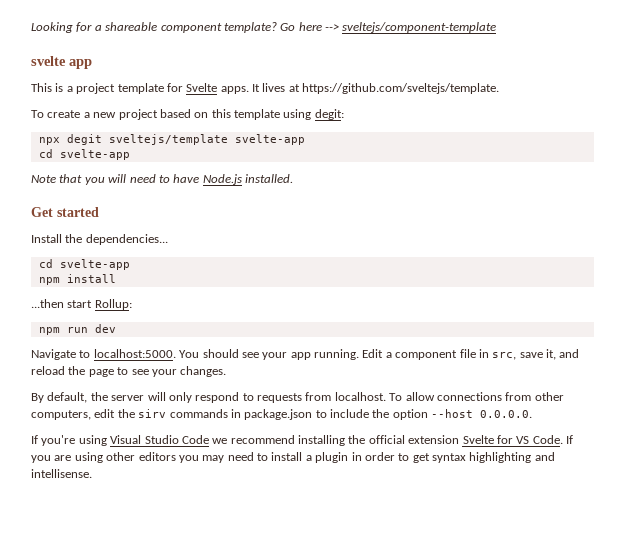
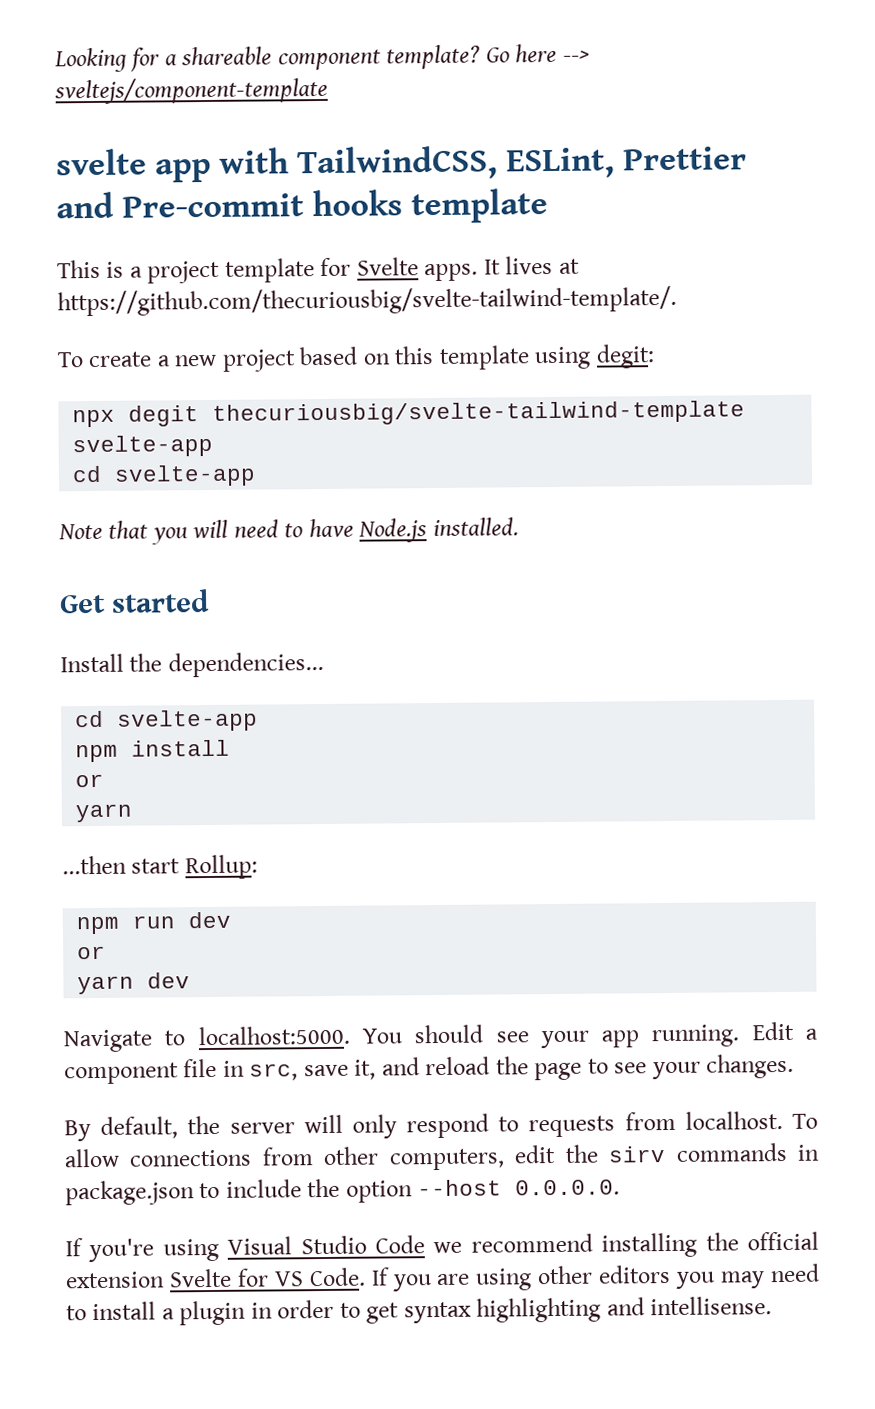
(92, 64) none -> [219,145,748,181] [56,188,549,224] with TailwindCSS, ESLint, Prettier and Pre-commit hooks template
[302,83,500,94] https://github.com/sveltejs/template. -> [57,285,677,317] https://github.com/thecuriousbig/svelte-tailwind-template/.
[108,134,228,145] sveltejs/template -> [212,400,746,426] thecuriousbig/svelte-tailwind-template
(116, 278) none -> [75,773,105,788] [75,803,134,823] // or // yarn
(116, 328) none -> [77,945,107,960] [77,972,191,995] // or // yarn dev

